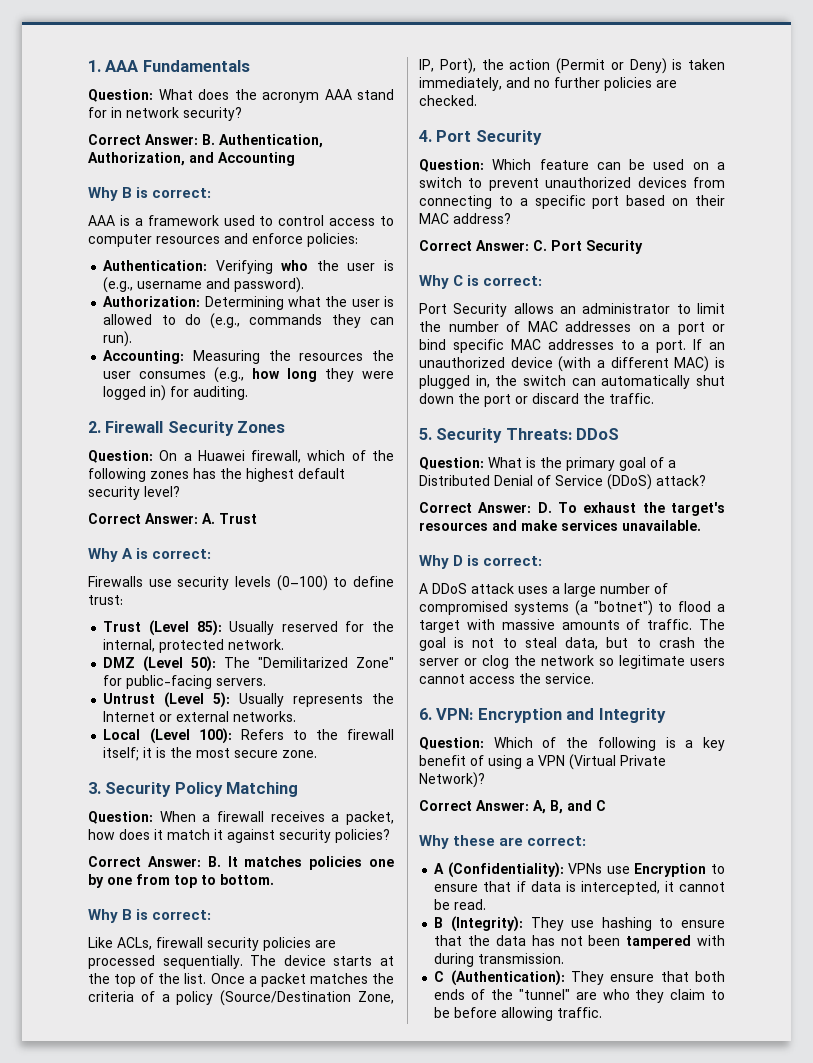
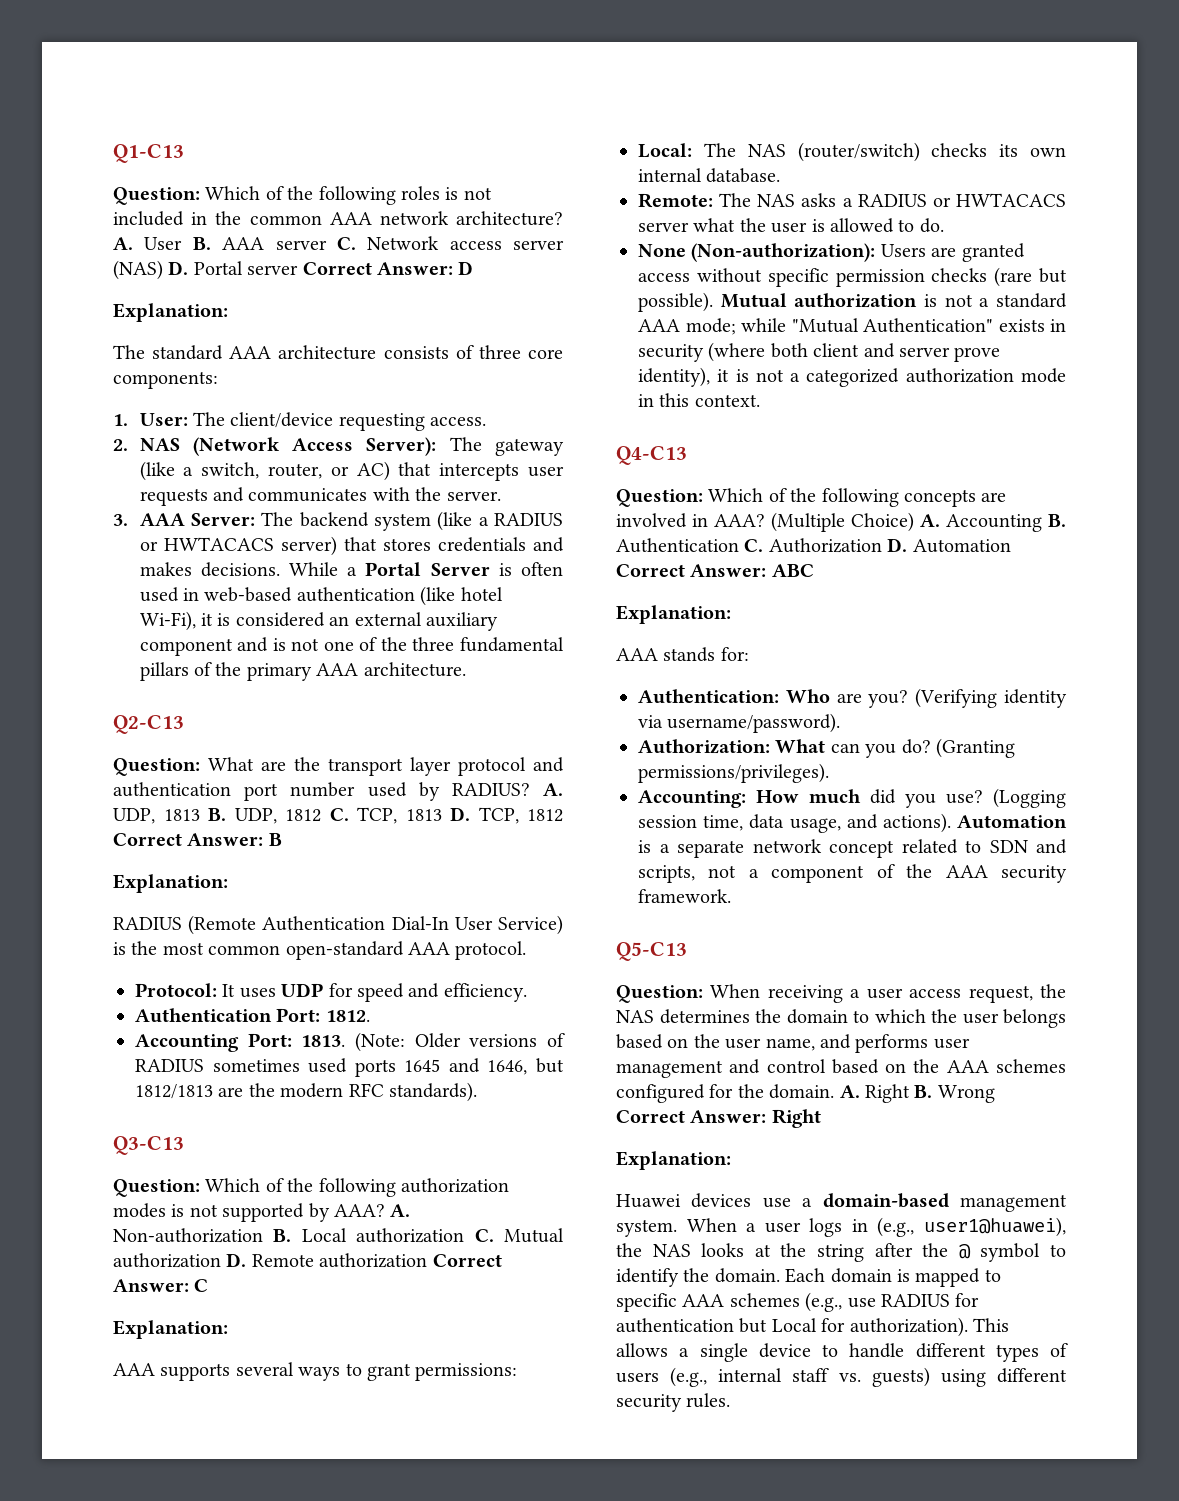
[88,60,250,72] [88,89,394,103] [88,107,242,121] [88,134,323,148] [88,152,295,166] [88,187,212,201] [88,215,394,226] [88,233,358,247] [103,260,394,274] [103,277,305,293] [103,296,284,310] 1. AAA Fundamentals // Question: What does the acronym AAA stand for in network security? // Correct Answer: B. Authentication, Authorization, and Accounting // Why B is correct: // AAA is a framework used to control access to computer resources and enforce policies: // Authentication: Verifying who the user is (e.g., username and password). // Authorization: Determining -> [113,144,184,163] [113,186,492,205] [113,211,563,226] [113,236,564,250] [113,260,474,280] [113,303,228,322] [113,345,564,360] [113,371,218,389] [113,412,487,431] [113,437,564,456] [139,461,564,481] [139,487,501,506] [113,511,563,531] [139,536,565,556] [139,562,563,577] [139,586,503,606] [139,611,499,631] [139,637,564,656] [139,662,466,681] [113,715,184,734] [113,757,564,776] [113,782,564,801] [113,807,563,824] [113,833,282,846] [113,874,228,893] [113,915,563,935] [113,941,527,960] [135,983,527,1002] [135,1008,370,1023] [135,1032,566,1052] [135,1058,564,1077] [135,1082,477,1102] [113,1136,184,1155] [113,1178,509,1197] [113,1203,411,1222] [113,1228,564,1243] [113,1253,502,1268] [113,1279,209,1292] [113,1320,228,1339] [113,1362,518,1381] [638,142,1066,162] [638,168,781,183] [638,193,1066,208] [638,222,689,232] Q1-C13 // Question: Which of the following roles is not included in the common AAA network architecture? A. User B. AAA server C. Network access server (NAS) D. Portal server Correct Answer: D // Explanation: // The standard AAA architecture consists of three core components: // 1. User: The client/device requesting access. // 2. NAS (Network Access Server): The gateway (like a switch, router, or AC) that intercepts user requests and communicates with the server. // 3. AAA Server: The backend system (like a RADIUS or HWTACACS server) that stores credentials and makes decisions. While a Portal Server is often used in web-based authentication (like hotel Wi-Fi), it is considered an external auxiliary component and is not one of the three fundamental pillars of the primary AAA architecture. // Q2-C13 // Question: What are the transport layer protocol and authentication port number used by RADIUS? A. UDP, 1813 B. UDP, 1812 C. TCP, 1813 D. TCP, 1812 Correct Answer: B // Explanation: // RADIUS (Remote Authentication Dial-In User Service) is the most common open-standard AAA protocol. // Protocol: It uses UDP for speed and efficiency. // Authentication Port: 1812. // Accounting Port: 1813. (Note: Older versions of RADIUS sometimes used ports 1645 and 1646, but 1812/1813 are the modern RFC standards). // Q3-C13 // Question: Which of the following authorization modes is not supported by AAA? A. Non-authorization B. Local authorization C. Mutual authorization D. Remote authorization Correct Answer: C // Explanation: // AAA supports several ways to grant permissions: // Local: The NAS (router/switch) checks its own internal database. // Remote: The NAS asks a RADIUS or HWTACACS server
[184,313,394,329] [103,331,133,347] [103,350,394,364] [103,367,395,383] [103,385,249,401] [88,421,286,436] [88,450,394,463] [88,468,345,482] [88,486,180,500] [88,513,257,524] [88,548,212,562] [88,575,394,591] [88,595,123,605] [103,620,395,636] [103,639,285,653] [103,656,395,672] [103,675,267,689] [103,692,395,708] [103,711,297,722] [103,728,394,744] [103,747,318,761] [88,782,299,797] [88,811,394,825] [88,829,390,843] [88,856,395,870] [88,874,274,888] [88,909,212,923] [88,937,336,951] [88,955,394,969] [88,973,394,987] [88,990,394,1006] [419,58,725,74] [419,77,677,91] [419,95,477,106] [419,130,542,145] [419,159,725,172] [419,177,725,191] [419,195,725,209] [419,213,511,224] [419,240,643,254] [419,275,543,289] [419,303,725,317] [419,321,725,335] [419,339,725,353] [419,356,725,372] [419,375,725,389] [419,393,654,407] [419,428,620,443] [419,457,676,471] [419,474,706,490] [419,502,725,516] [419,520,701,531] [419,555,543,569] [419,583,668,597] [419,600,725,616] [419,619,725,633] [419,637,725,651] [419,655,725,669] [419,673,594,684] [419,708,666,723] [419,737,725,751] [419,754,666,770] [419,772,485,788] [419,800,606,814] [419,835,587,849] [434,862,725,878] [434,881,725,895] [434,899,487,910] [434,916,725,932] [434,935,725,949] [434,953,565,967] [434,970,725,986] [434,989,725,1003] [434,1007,603,1021] do (e.g., commands they can run). // Accounting: Measuring the resources the user consumes (e.g., how long they were logged in) for auditing. // 2. Firewall Security Zones // Question: On a Huawei firewall, which of the following zones has the highest default security level? // Correct Answer: A. Trust // Why A is correct: // Firewalls use security levels (0–100) to define trust: // Trust (Level 85): Usually reserved for the internal, protected network. // DMZ (Level 50): The "Demilitarized Zone" for public-facing servers. // Untrust (Level 5): Usually represents the Internet or external networks. // Local (Level 100): Refers to the firewall itself; it is the most secure zone. // 3. Security Policy Matching // Question: When a firewall receives a packet, how does it match it against security policies? // Correct Answer: B. It matches policies one by one from top to bottom. // Why B is correct: // Like ACLs, firewall security policies are processed sequentially. The device starts at the top of the list. Once a packet matches the criteria of a policy (Source/Destination Zone, IP, Port), the action (Permit or Deny) is taken immediately, and no further policies are checked. // 4. Port Security // Question: Which feature can be used on a switch to prevent unauthorized devices from connecting to a specific port based on their MAC address? // Correct Answer: C. Port Security // Why C is correct: // Port Security allows an administrator to limit the number of MAC addresses on a port or bind specific MAC addresses to a port. If an unauthorized device (with a different MAC) is plugged in, the switch can automatically shut down the port or discard the traffic. // 5. Security Threats: DDoS // Question: What is the primary goal of a Distributed Denial of Service (DDoS) attack? // Correct Answer: D. To exhaust the target's resources and make services unavailable. // Why D is correct: // A DDoS attack uses a large number of compromised systems (a "botnet") to flood a target with massive amounts of traffic. The goal is not to steal data, but to crash the server or clog the network so legitimate users cannot access the service. // 6. VPN: Encryption and Integrity // Question: Which of the following is a key benefit of using a VPN (Virtual Private Network)? // Correct Answer: A, B, and C // Why these are correct: // A (Confidentiality): VPNs use Encryption to ensure that if data is intercepted, it cannot be read. // B (Integrity): They use hashing to ensure that the data has not been tampered with during transmission. // C (Authentication): They ensure that both ends of the "tunnel" are who they claim to be before allowing traffic. -> [919,218,944,233] [638,243,1025,262] [638,267,1067,287] [638,292,1067,312] [638,318,1066,335] [638,342,1001,362] [638,367,1066,387] [638,393,760,407] [616,446,687,465] [616,488,1007,507] [616,512,1066,532] [616,538,1011,553] [616,564,814,577] [616,605,731,624] [616,647,749,662] [638,688,1067,708] [638,713,841,733] [638,738,1015,758] [638,763,829,783] [638,788,1066,808] [638,813,1067,833] [638,839,1067,858] [638,864,1067,883] [638,889,731,903] [616,942,687,961] [616,984,1066,1003] [616,1009,1066,1028] [616,1034,970,1053] [616,1059,1066,1078] [616,1084,995,1103] [616,1109,821,1128] [616,1151,731,1170] [616,1193,1067,1212] [616,1217,1066,1237] [616,1243,1066,1262] [616,1268,1001,1287] [616,1292,980,1312] [616,1317,1009,1337] [616,1343,1068,1362] [616,1367,1067,1387] [616,1393,731,1412] do. // None (Non-authorization): Users are granted access without specific permission checks (rare but possible). Mutual authorization is not a standard AAA mode; while "Mutual Authentication" exists in security (where both client and server prove identity), it is not a categorized authorization mode in this context. // Q4-C13 // Question: Which of the following concepts are involved in AAA? (Multiple Choice) A. Accounting B. Authentication C. Authorization D. Automation Correct Answer: ABC // Explanation: // AAA stands for: // Authentication: Who are you? (Verifying identity via username/password). // Authorization: What can you do? (Granting permissions/privileges). // Accounting: How much did you use? (Logging session time, data usage, and actions). Automation is a separate network concept related to SDN and scripts, not a component of the AAA security framework. // Q5-C13 // Question: When receiving a user access request, the NAS determines the domain to which the user belongs based on the user name, and performs user management and control based on the AAA schemes configured for the domain. A. Right B. Wrong Correct Answer: Right // Explanation: // Huawei devices use a domain-based management system. When a user logs in (e.g., user1@huawei), the NAS looks at the string after the @ symbol to identify the domain. Each domain is mapped to specific AAA schemes (e.g., use RADIUS for authentication but Local for authorization). This allows a single device to handle different types of users (e.g., internal staff vs. guests) using different security rules.

